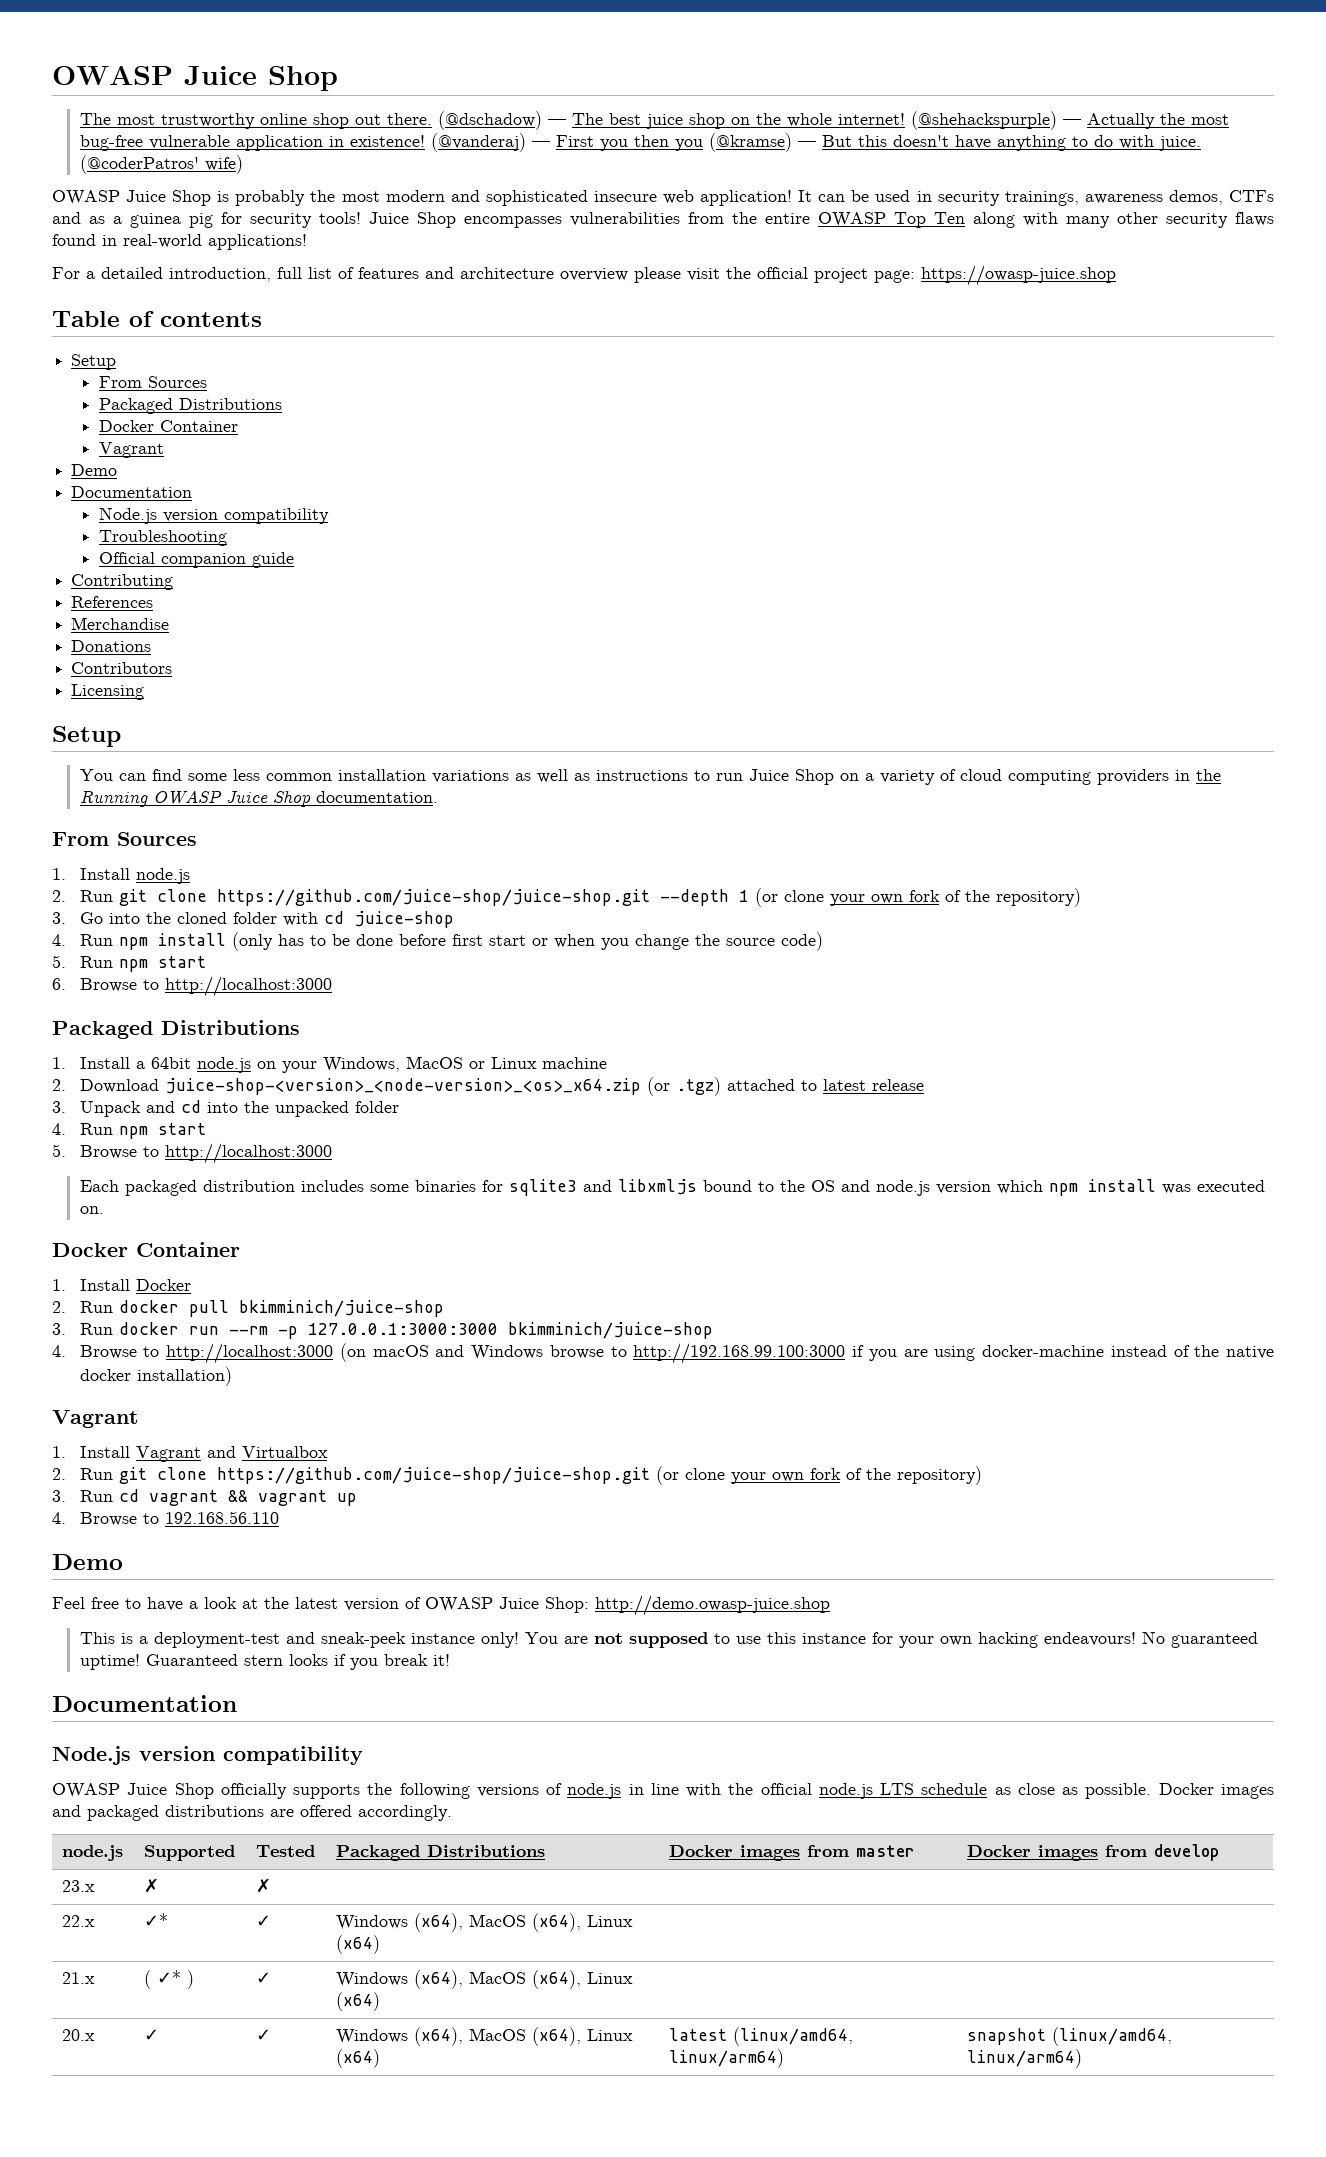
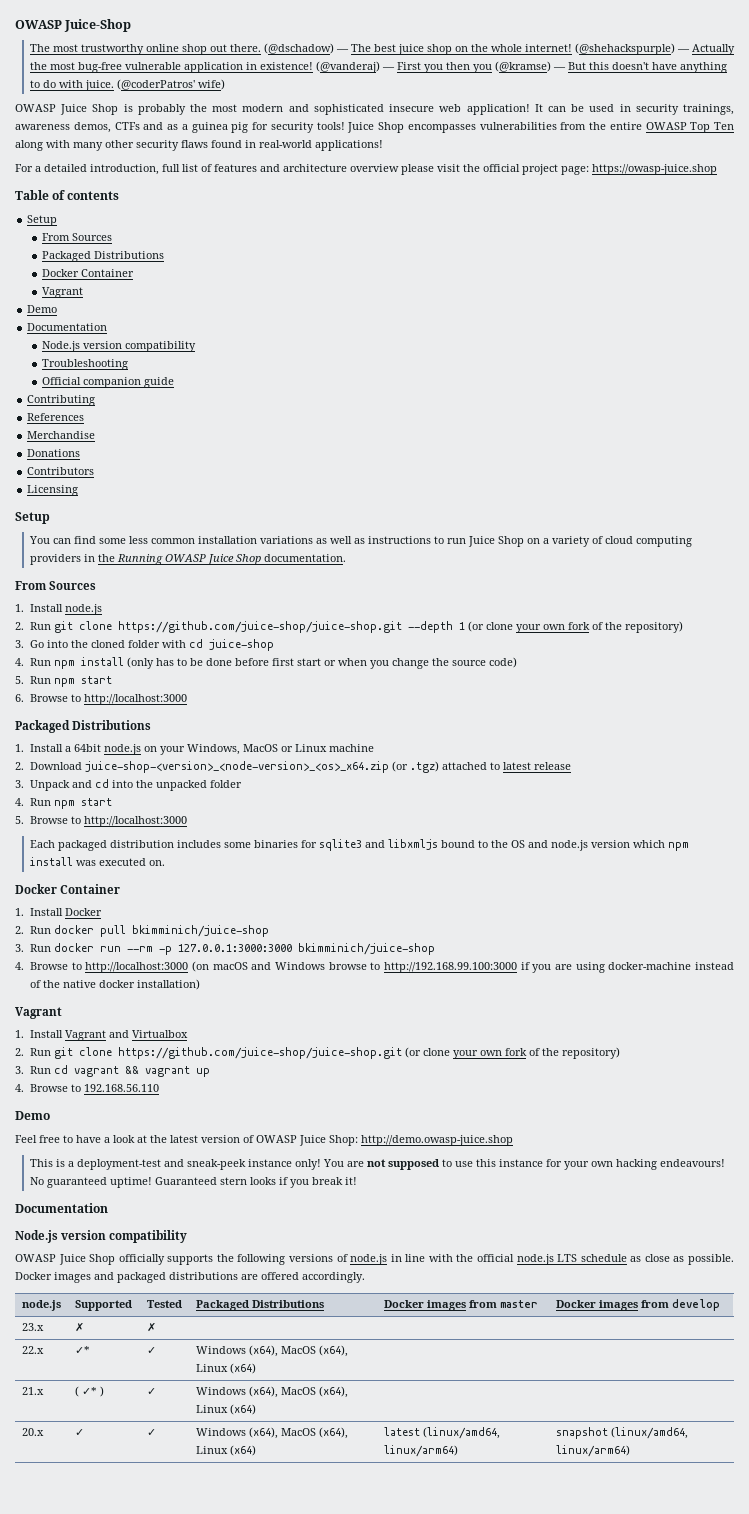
[52,66,338,91] OWASP Juice Shop -> [15,19,132,32] OWASP Juice-Shop

